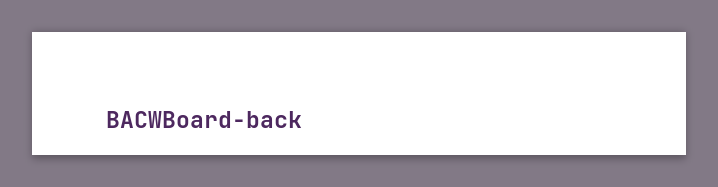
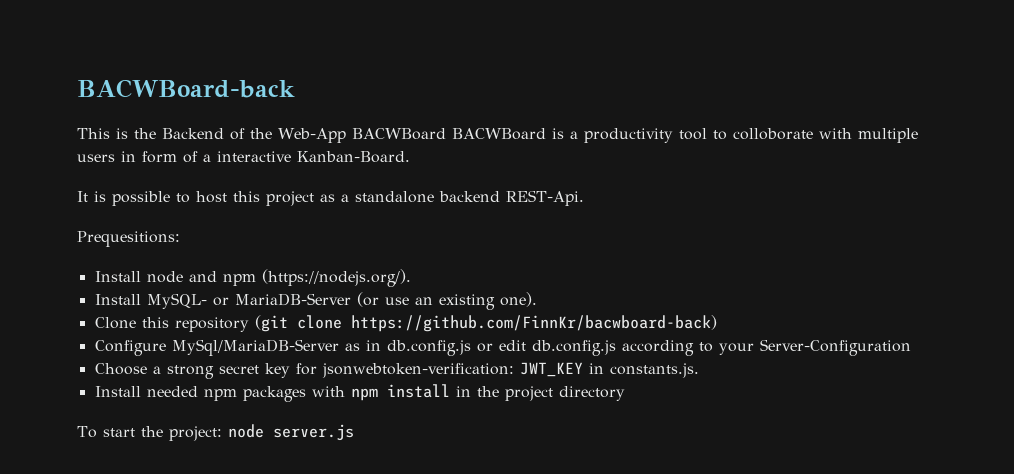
(302, 119) none -> [77,128,918,143] [77,151,410,163] [77,190,584,206] [77,231,180,247] [94,269,411,287] [94,292,537,310] [94,315,717,332] [94,339,911,356] [94,362,699,379] [94,384,625,402] [77,424,354,441] // This is the Backend of the Web-App BACWBoard BACWBoard is a productivity tool to colloborate with multiple users in form of a interactive Kanban-Board. // It is possible to host this project as a standalone backend REST-Api. // Prequesitions: // Install node and npm (https://nodejs.org/). // Install MySQL- or MariaDB-Server (or use an existing one). // Clone this repository (git clone https://github.com/FinnKr/bacwboard-back) // Configure MySql/MariaDB-Server as in db.config.js or edit db.config.js according to your Server-Configuration // Choose a strong secret key for jsonwebtoken-verification: JWT_KEY in constants.js. // Install needed npm packages with npm install in the project directory // To start the project: node server.js

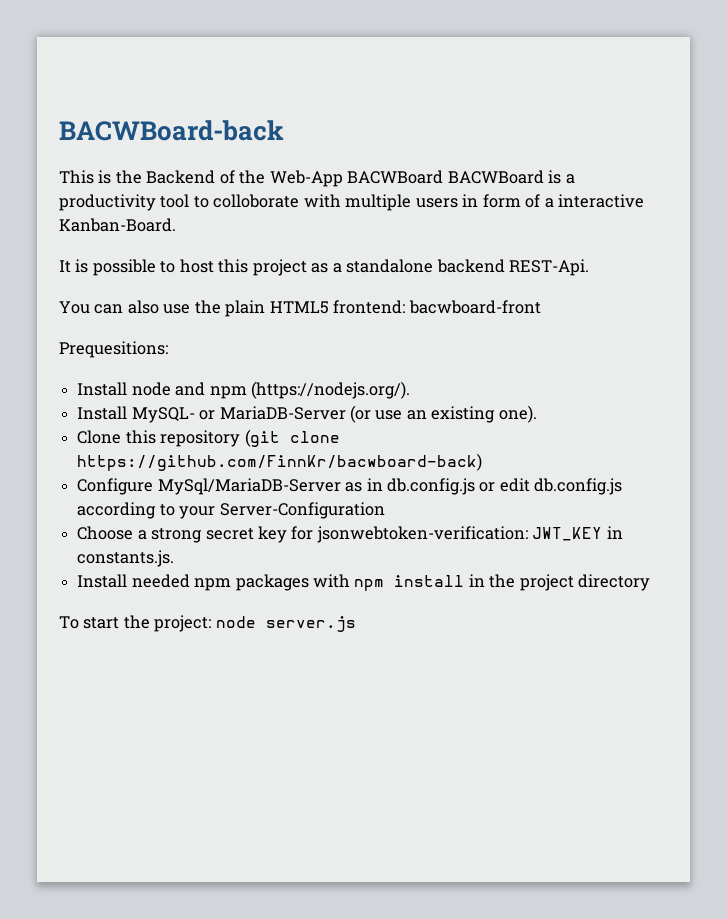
(584, 198) none -> [59,300,541,317] // You can also use the plain HTML5 frontend: bacwboard-front

